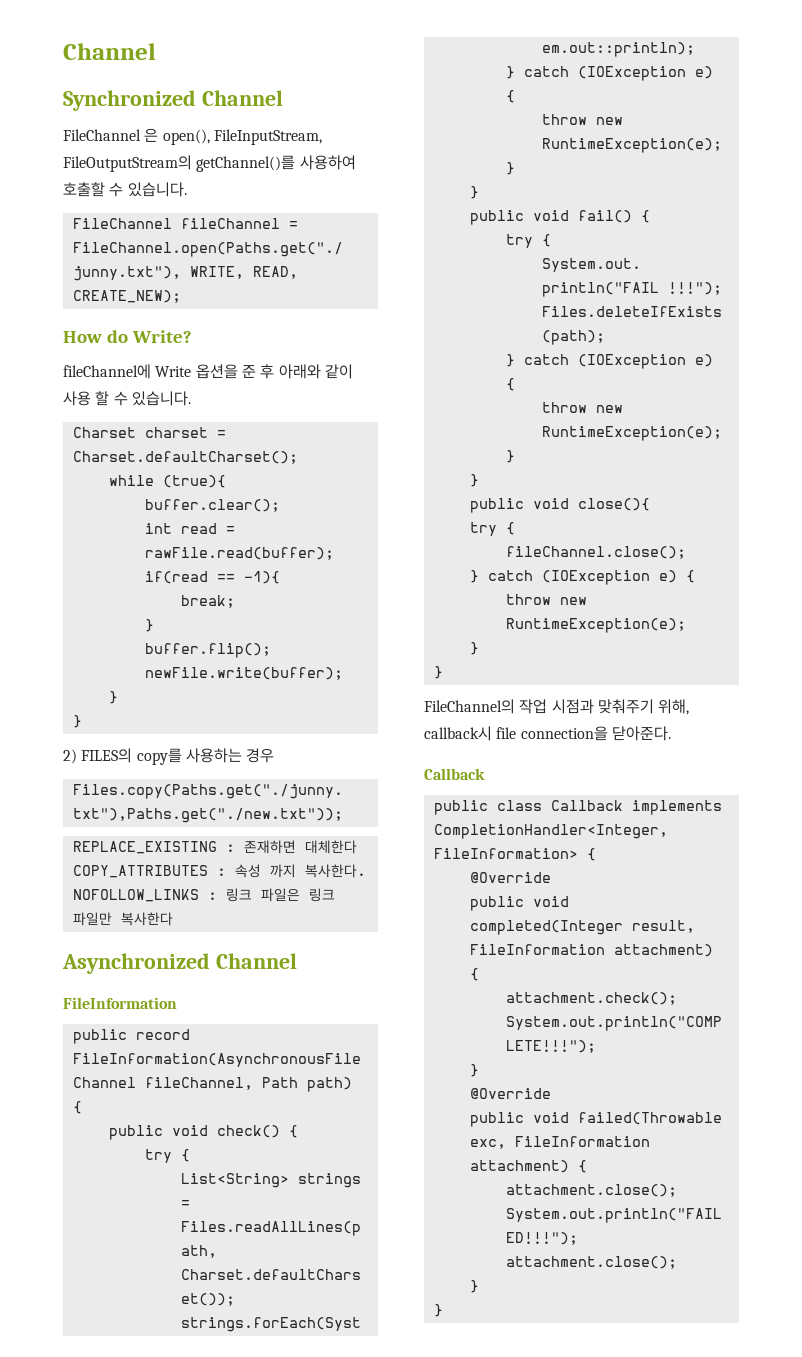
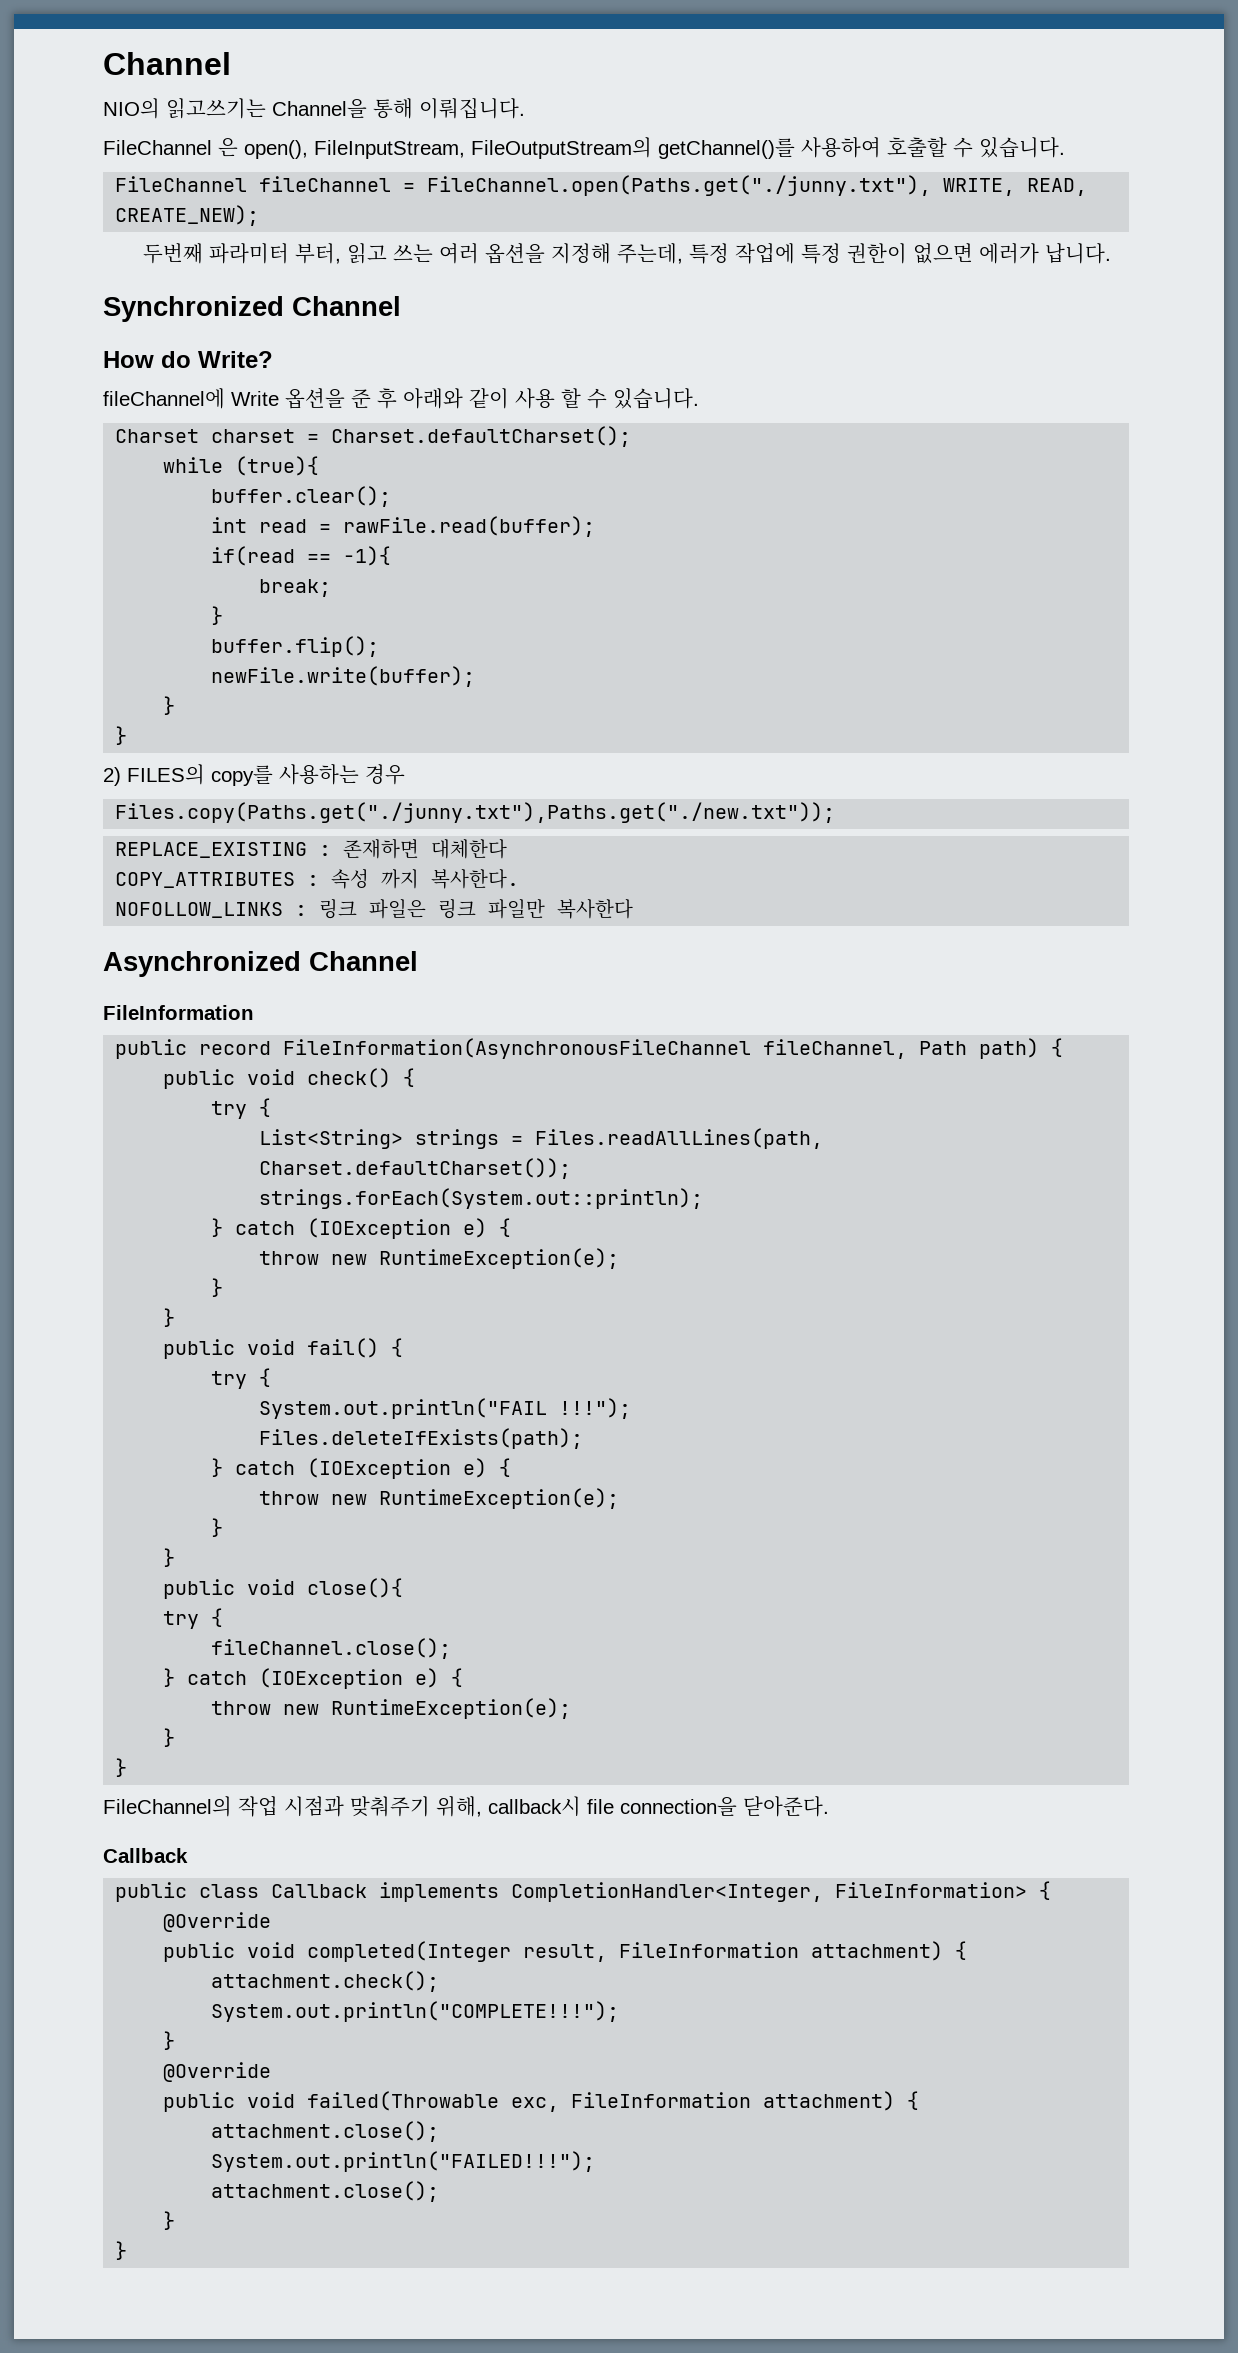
[63,43,156,60] [63,90,283,111] Channel // Synchronized Channel -> [103,52,231,75] [103,98,525,119] Channel // NIO의 읽고쓰기는 Channel을 통해 이뤄집니다.
(181, 296) none -> [142,243,1111,264] [103,296,401,322] // 두번째 파라미터 부터, 읽고 쓰는 여러 옵션을 지정해 주는데, 특정 작업에 특정 권한이 없으면 에러가 납니다. // Synchronized Channel

